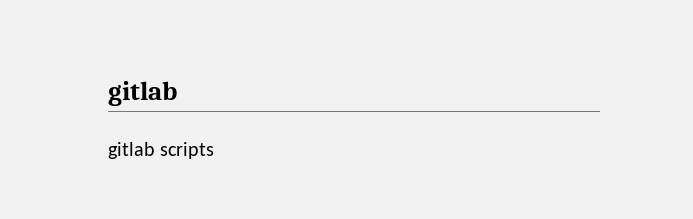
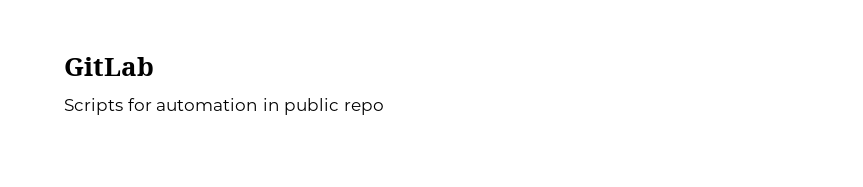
[108,81,177,106] [108,142,215,159] gitlab // gitlab scripts -> [64,57,154,76] [64,98,384,115] GitLab // Scripts for automation in public repo

